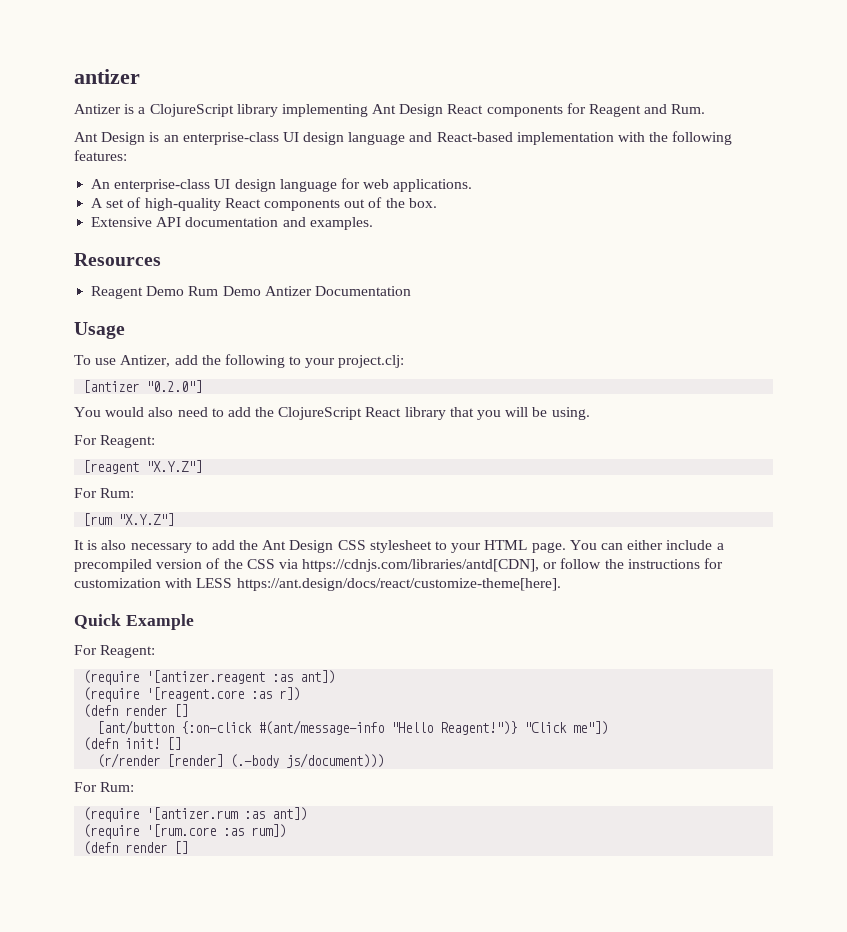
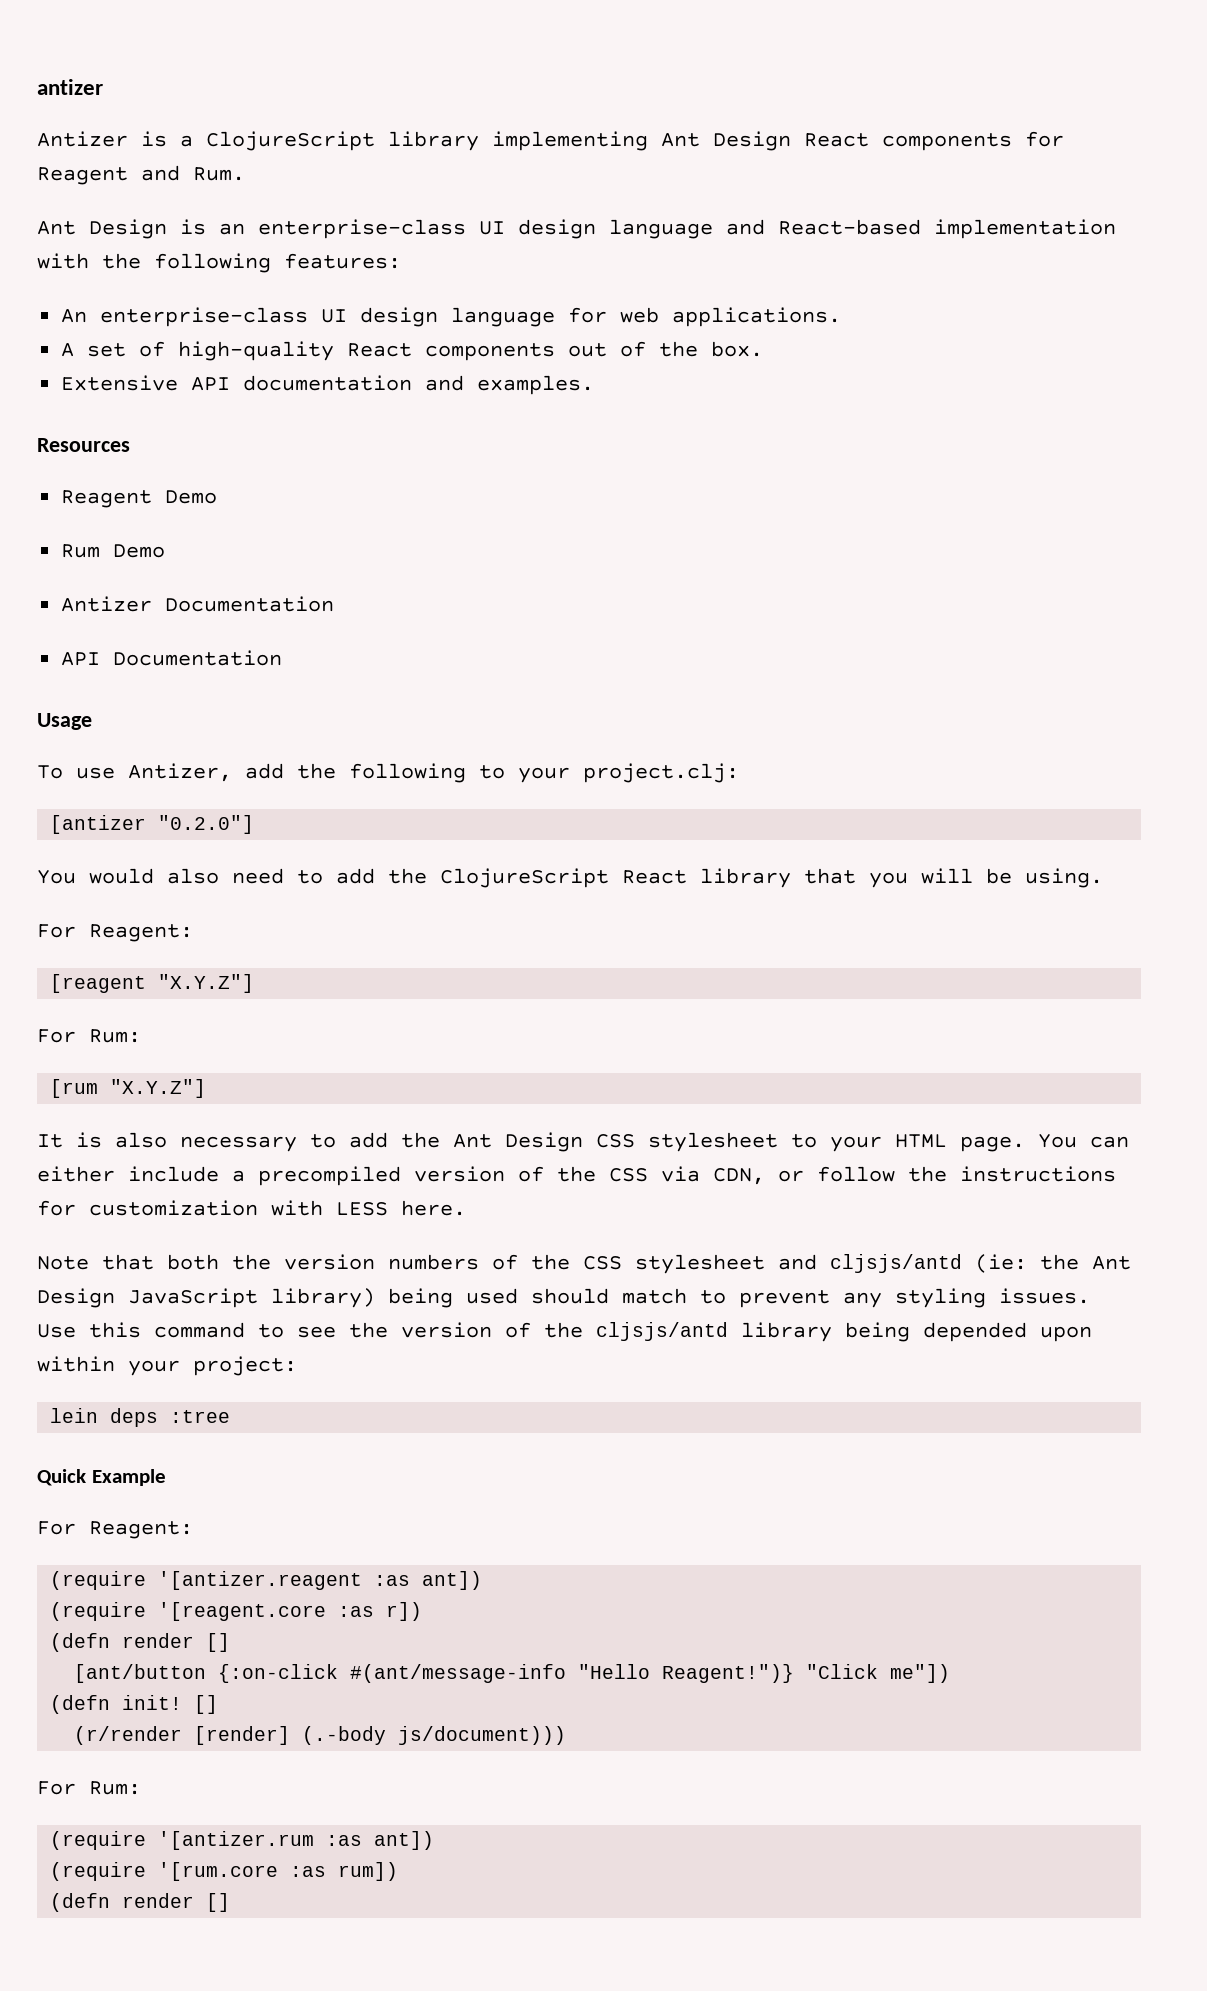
(185, 291) none -> (218, 497) //
(261, 291) none -> (166, 551) //
(411, 291) none -> [61,650,283,666] // API Documentation
[302,559,540,572] https://cdnjs.com/libraries/antd[CDN], -> [713,1168,765,1185] CDN,
[236,578,561,591] https://ant.design/docs/react/customize-theme[here]. -> [401,1200,466,1216] [37,1254,1131,1274] [37,1288,1090,1308] [37,1322,1092,1342] [37,1356,297,1376] [50,1408,231,1427] here. // Note that both the version numbers of the CSS stylesheet and cljsjs/antd (ie: the Ant Design JavaScript library) being used should match to prevent any styling issues. Use this command to see the version of the cljsjs/antd library being depended upon within your project: // lein deps :tree

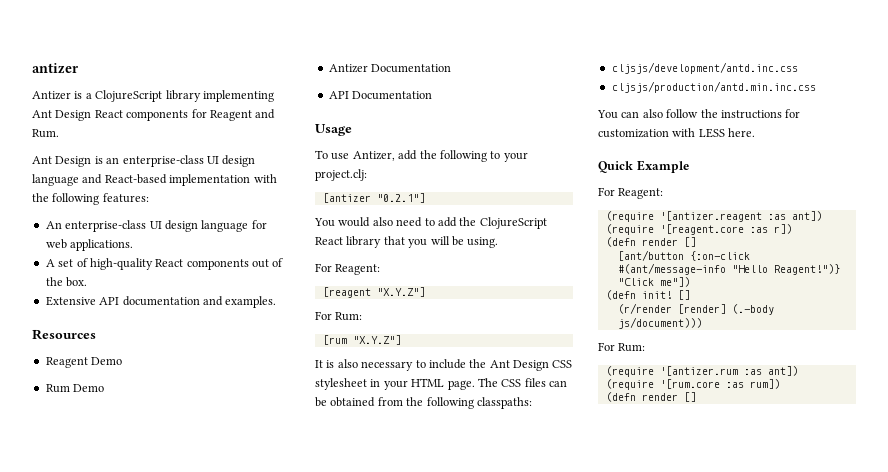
[158,815,255,834] "0.2.0"] -> [376,193,425,203] "0.2.1"]
[349,1132,388,1148] add -> [428,359,466,369] include
[791,1134,817,1148] to -> [370,379,381,387] in
[1038,1134,1129,1148] [37,1166,804,1186] You can either include a precompiled version of the CSS via CDN, or -> [477,378,567,387] [315,397,532,409] [611,62,798,74] [611,81,816,93] [597,109,663,119] The CSS files can be obtained from the following classpaths: // cljsjs/development/antd.inc.css // cljsjs/production/antd.min.inc.css // You can also
[37,1254,1131,1274] [37,1288,1090,1308] [37,1322,1092,1342] [37,1356,297,1376] [50,1408,231,1427] // Note that both the version numbers of the CSS stylesheet and cljsjs/antd (ie: the Ant Design JavaScript library) being used should match to prevent any styling issues. Use this command to see the version of the cljsjs/antd library being depended upon within your project: // lein deps :tree -> (756, 132) none

